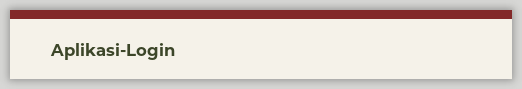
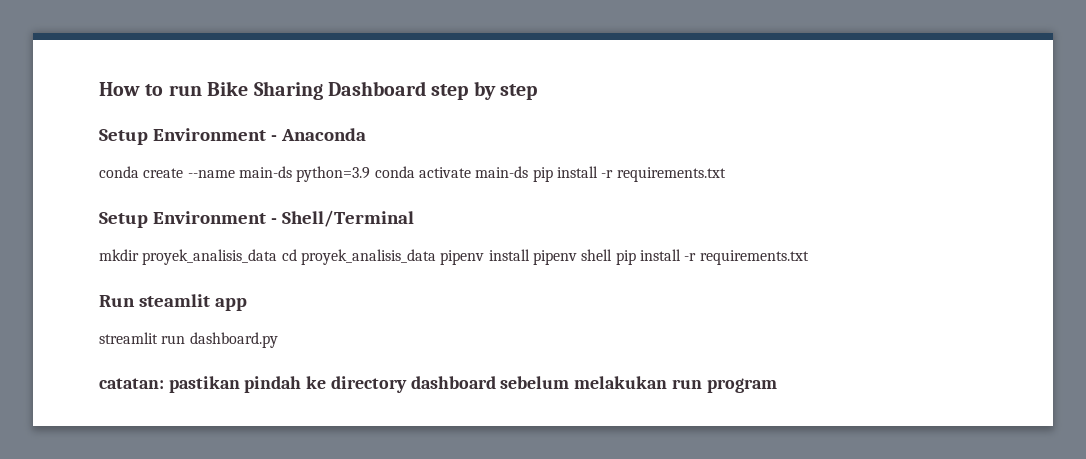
[50,43,175,60] Aplikasi-Login -> [99,81,538,100] [99,128,366,145] [99,166,726,182] [99,210,414,228] [99,249,809,265] [99,294,247,311] [99,332,278,348] [99,376,777,393] How to run Bike Sharing Dashboard step by step // Setup Environment - Anaconda // conda create --name main-ds python=3.9 conda activate main-ds pip install -r requirements.txt // Setup Environment - Shell/Terminal // mkdir proyek_analisis_data cd proyek_analisis_data pipenv install pipenv shell pip install -r requirements.txt // Run steamlit app // streamlit run dashboard.py // catatan: pastikan pindah ke directory dashboard sebelum melakukan run program

